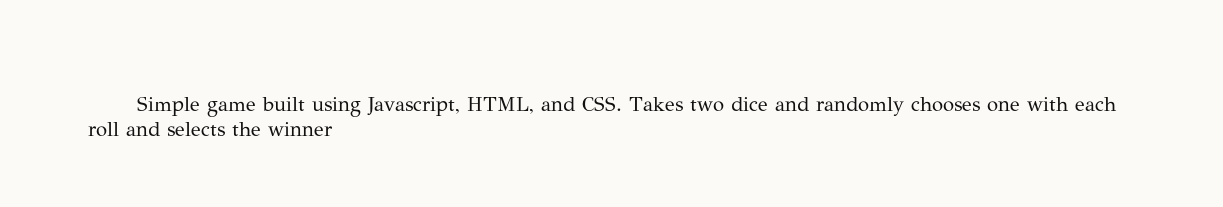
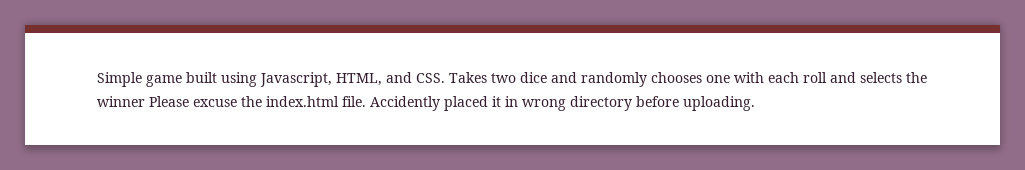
(333, 129) none -> [149,96,755,111] Please excuse the index.html file. Accidently placed it in wrong directory before uploading.

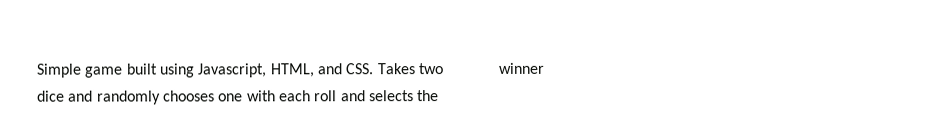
[149,96,755,111] Please excuse the index.html file. Accidently placed it in wrong directory before uploading. -> (545, 68) none

